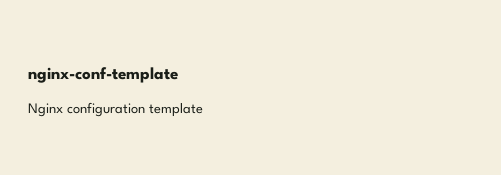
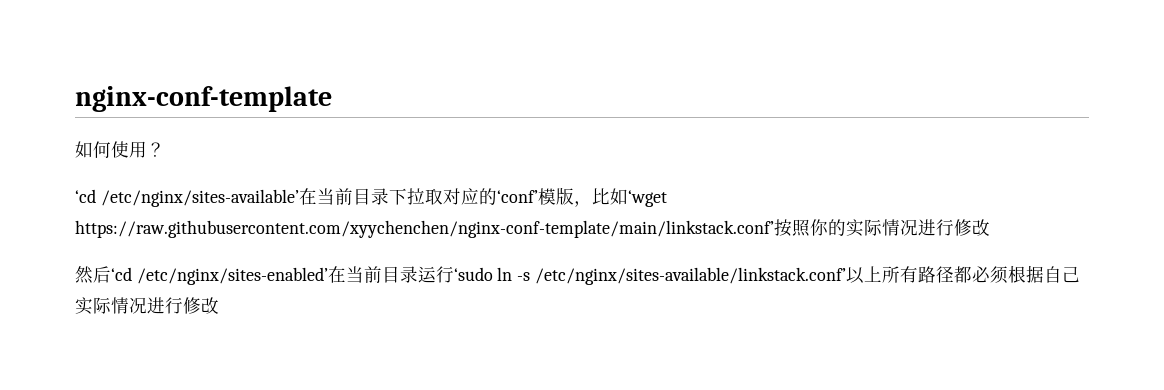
[28,102,203,117] Nginx configuration template -> [75,141,165,158] [75,187,667,207] [75,219,990,238] [75,265,1080,285] [75,297,219,315] 如何使用？ // ‘cd /etc/nginx/sites-available’在当前目录下拉取对应的‘conf’模版，比如‘wget https://raw.githubusercontent.com/xyychenchen/nginx-conf-template/main/linkstack.conf’按照你的实际情况进行修改 // 然后‘cd /etc/nginx/sites-enabled’在当前目录运行‘sudo ln -s /etc/nginx/sites-available/linkstack.conf’以上所有路径都必须根据自己实际情况进行修改

